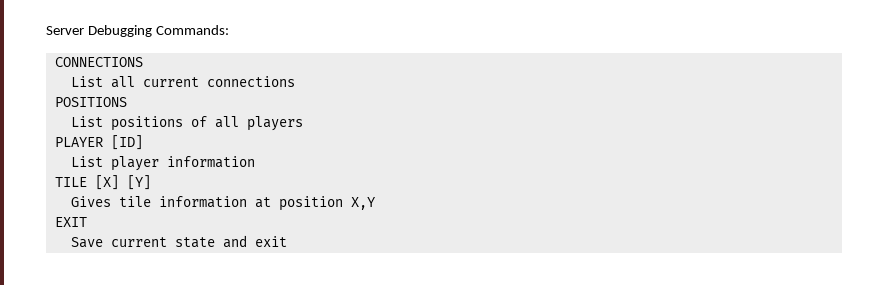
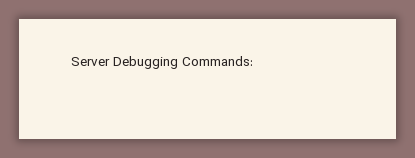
[54,57,143,67] [70,76,295,88] [54,97,127,107] [70,116,303,131] [54,135,143,150] [70,156,255,171] [54,175,151,190] [70,196,375,211] [54,217,87,227] [70,235,287,248] // CONNECTIONS // List all current connections // POSITIONS // List positions of all players // PLAYER [ID] // List player information // TILE [X] [Y] // Gives tile information at position X,Y // EXIT // Save current state and exit -> (253, 61) none

